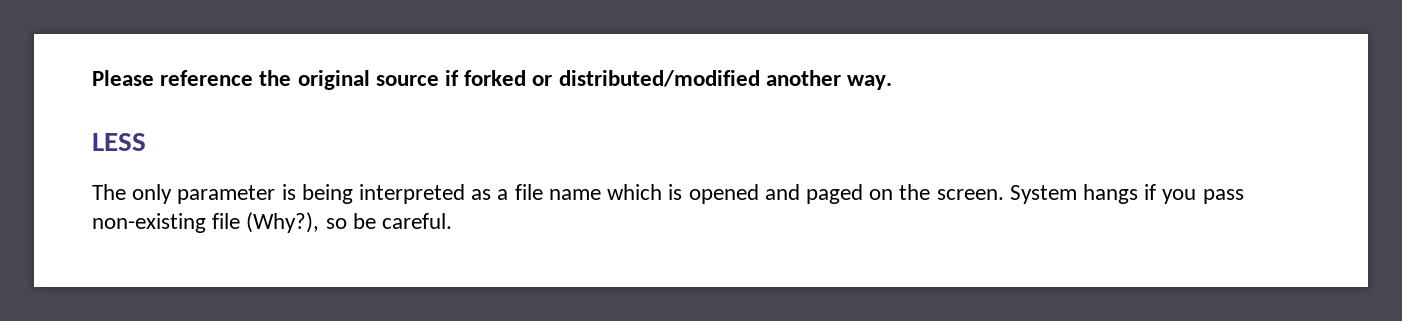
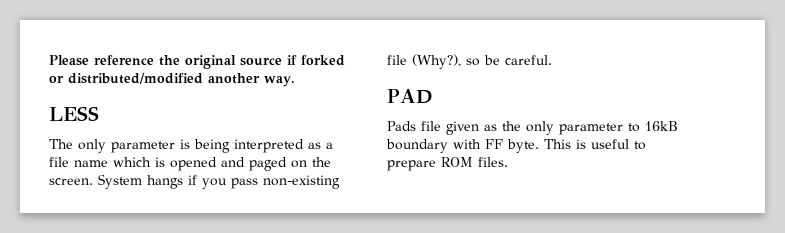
(453, 221) none -> [387,89,433,104] [387,121,678,135] [386,139,646,153] [387,157,508,171] // PAD // Pads file given as the only parameter to 16kB boundary with FF byte. This is useful to prepare ROM files.

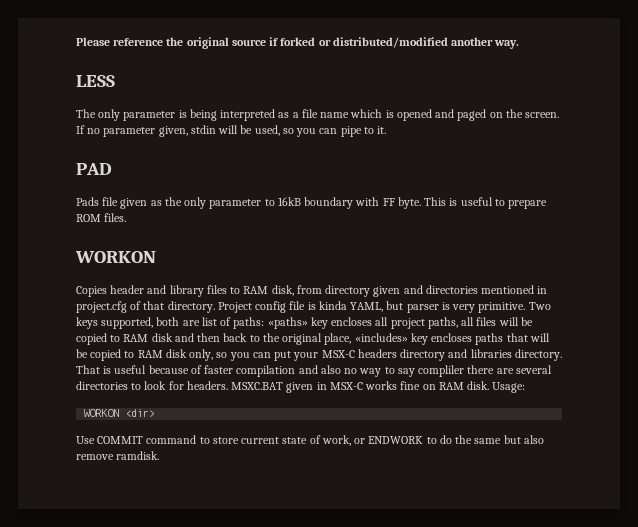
[98,174,340,189] [387,54,552,69] System hangs if you pass non-existing file (Why?), so be careful. -> [76,125,387,137] If no parameter given, stdin will be used, so you can pipe to it.
(508, 162) none -> [75,251,156,263] [76,285,548,297] [76,301,551,313] [76,317,533,329] [76,333,550,345] [76,349,562,361] [76,365,552,377] [76,381,526,393] [83,409,156,417] [76,435,544,446] [76,451,160,460] // WORKON // Copies header and library files to RAM disk, from directory given and directories mentioned in project.cfg of that directory. Project config file is kinda YAML, but parser is very primitive. Two keys supported, both are list of paths: «paths» key encloses all project paths, all files will be copied to RAM disk and then back to the original place, «includes» key encloses paths that will be copied to RAM disk only, so you can put your MSX-C headers directory and libraries directory. That is useful because of faster compilation and also no way to say compliler there are several directories to look for headers. MSXC.BAT given in MSX-C works fine on RAM disk. Usage: // WORKON <dir> // Use COMMIT command to store current state of work, or ENDWORK to do the same but also remove ramdisk.

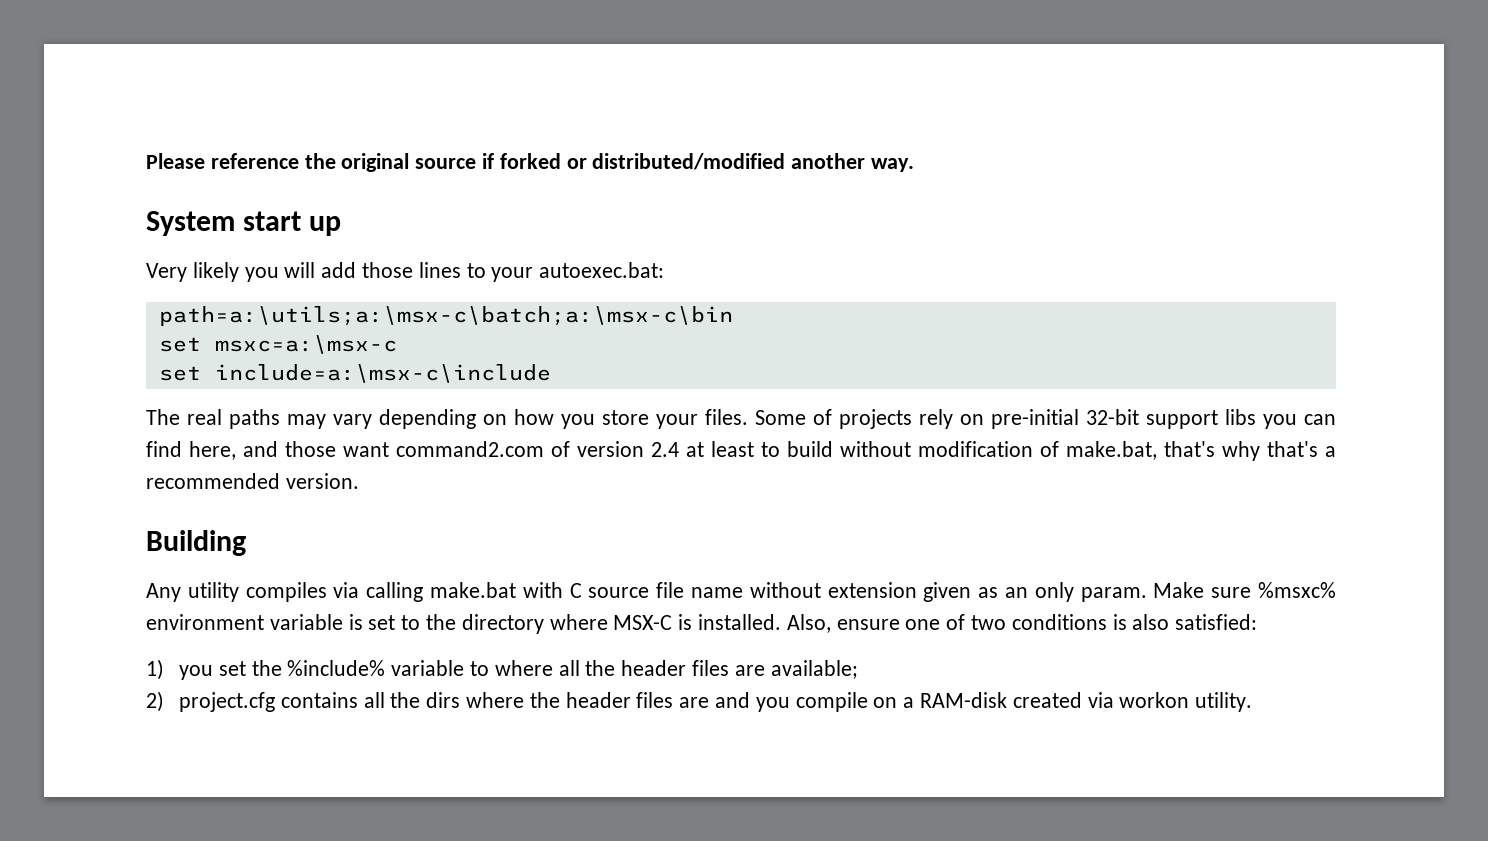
[76,75,115,87] [76,109,560,121] [76,125,387,137] [76,163,112,175] [76,197,548,209] [76,213,127,222] [75,251,156,263] [76,285,548,297] [76,301,551,313] [76,317,533,329] [76,333,550,345] [76,349,562,361] [76,365,552,377] [76,381,526,393] [83,409,156,417] [76,435,544,446] [76,451,160,460] LESS // The only parameter is being interpreted as a file name which is opened and paged on the screen. If no parameter given, stdin will be used, so you can pipe to it. // PAD // Pads file given as the only parameter to 16kB boundary with FF byte. This is useful to prepare ROM files. // WORKON // Copies header and library files to RAM disk, from directory given and directories mentioned in project.cfg of that directory. Project config file is kinda YAML, but parser is very primitive. Two keys supported, both are list of paths: «paths» key encloses all project paths, all files will be copied to RAM disk and then back to the original place, «includes» key encloses paths that will be copied to RAM disk only, so you can put your MSX-C headers directory and libraries directory. That is useful because of faster compilation and also no way to say compliler there are several directories to look for headers. MSXC.BAT given in MSX-C works fine on RAM disk. Usage: // WORKON <dir> // Use COMMIT command to store current state of work, or ENDWORK to do the same but also remove ramdisk. -> [146,211,342,236] [146,262,665,282] [158,306,733,326] [158,335,397,354] [158,364,551,383] [146,409,1336,429] [146,441,1336,461] [146,473,359,489] [146,530,246,556] [146,582,1336,602] [146,614,1258,634] [146,659,858,680] [146,691,1253,712] System start up // Very likely you will add those lines to your autoexec.bat: // path=a:\utils;a:\msx-c\batch;a:\msx-c\bin // set msxc=a:\msx-c // set include=a:\msx-c\include // The real paths may vary depending on how you store your files. Some of projects rely on pre-initial 32-bit support libs you can find here, and those want command2.com of version 2.4 at least to build without modification of make.bat, that's why that's a recommended version. // Building // Any utility compiles via calling make.bat with C source file name without extension given as an only param. Make sure %msxc% environment variable is set to the directory where MSX-C is installed. Also, ensure one of two conditions is also satisfied: // 1) you set the %include% variable to where all the header files are available; // 2) project.cfg contains all the dirs where the header files are and you compile on a RAM-disk created via workon utility.

